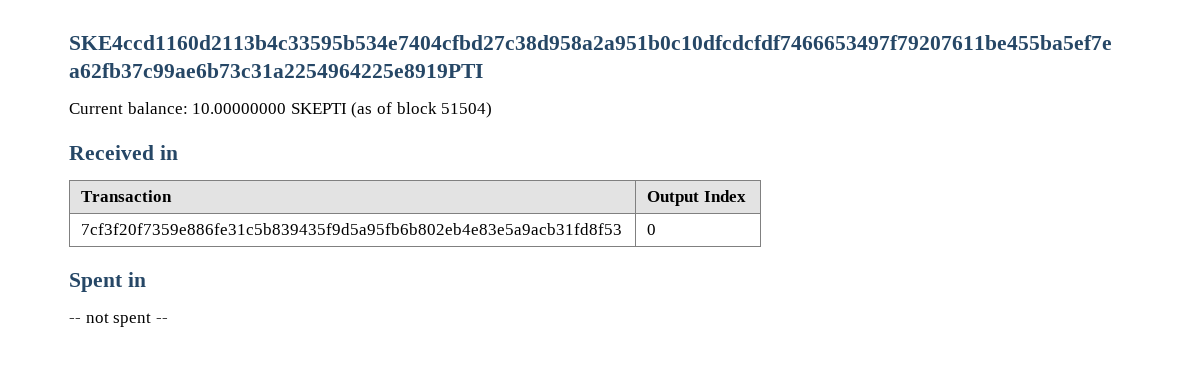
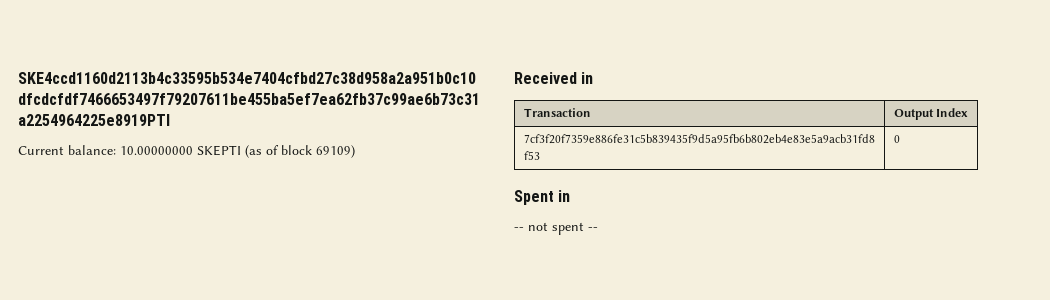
[441,102,493,118] 51504) -> [316,145,355,158] 69109)

